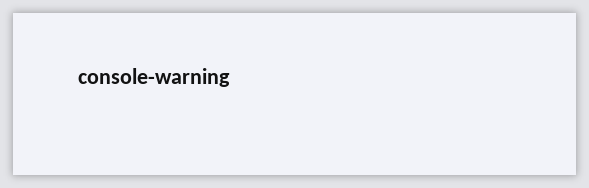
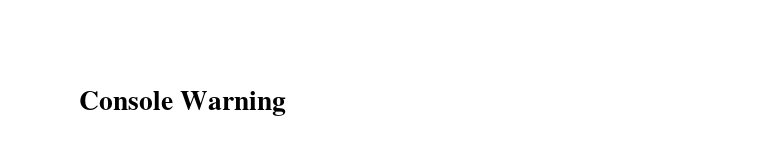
[78,68,230,87] console-warning -> [79,91,287,116] Console Warning

